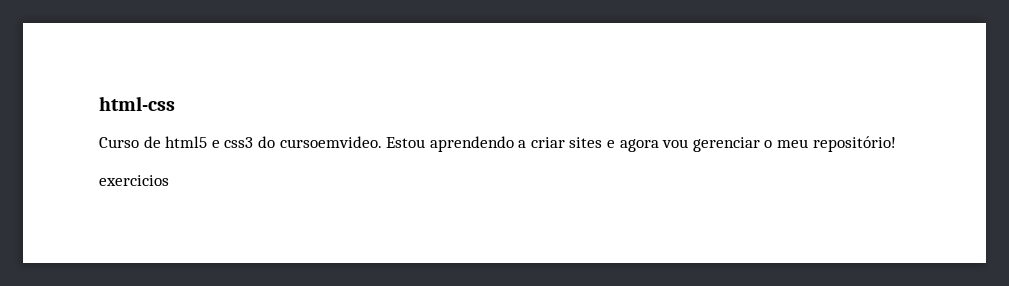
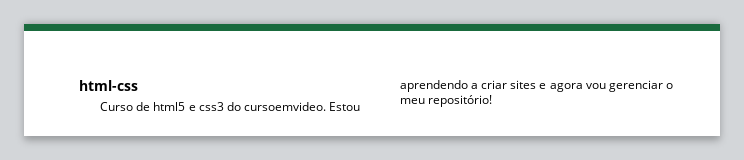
[99,175,169,186] // exercicios -> (493, 101) none

